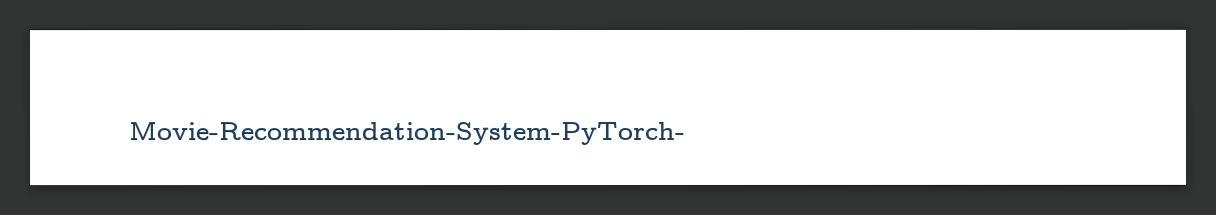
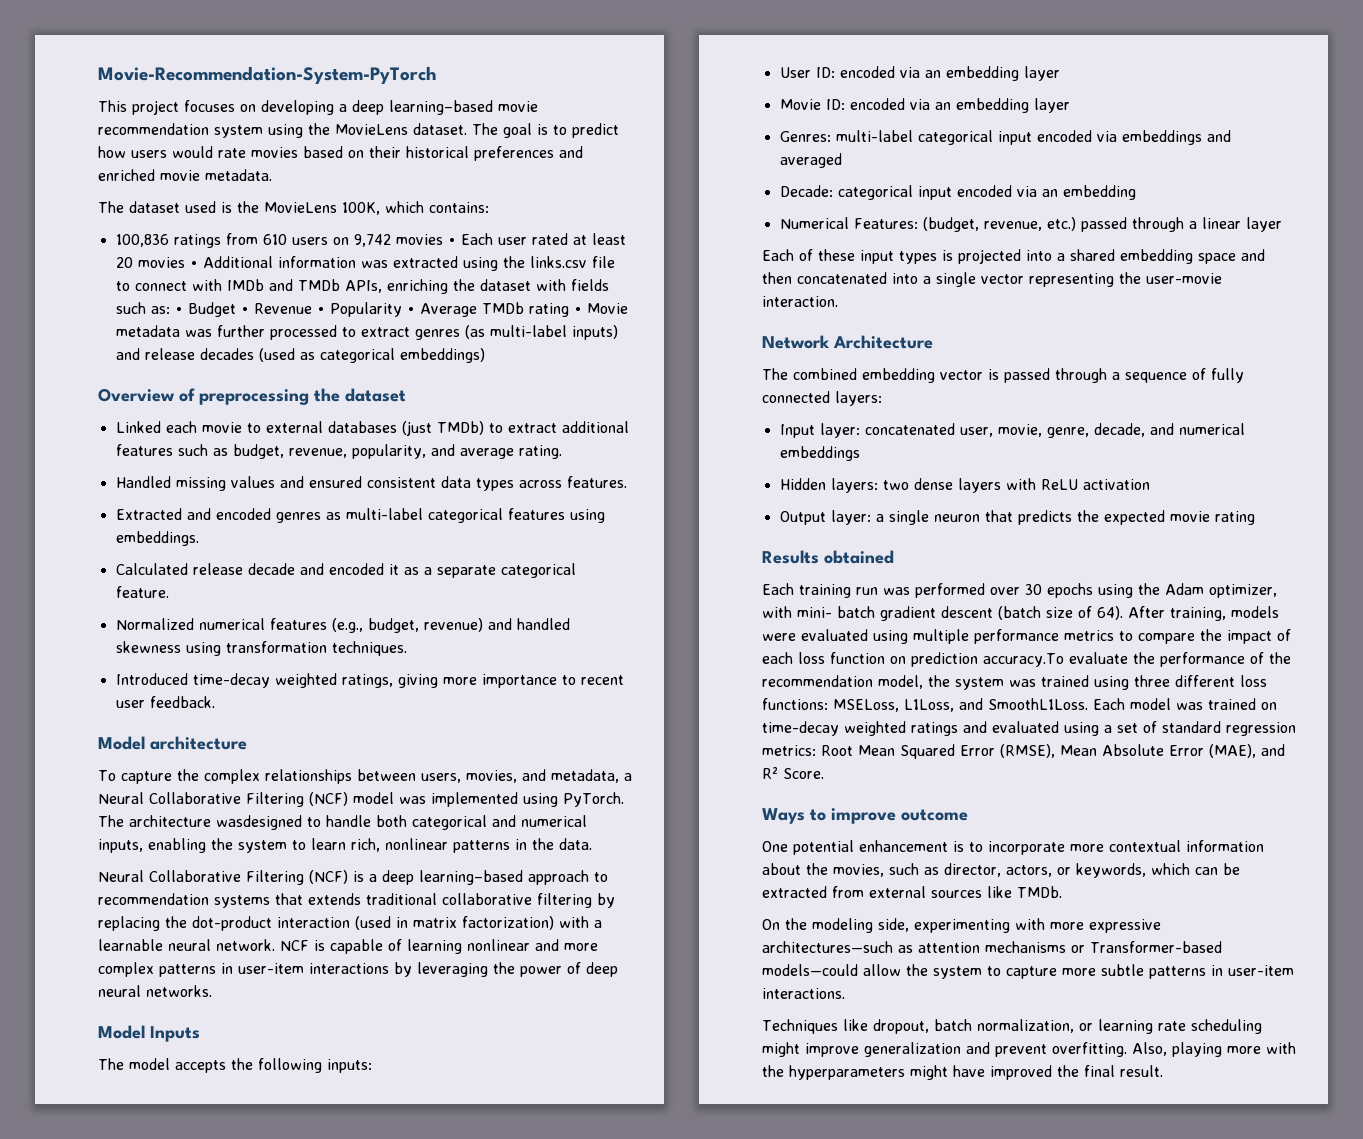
[129,120,686,146] Movie-Recommendation-System-PyTorch- -> [98,66,437,84] [98,100,538,115] [98,123,619,138] [98,146,583,161] [98,169,272,181] [98,201,489,215] [115,233,626,248] [115,256,615,271] [115,279,609,294] [115,302,628,317] [115,325,618,340] [115,348,485,363] [98,388,406,405] [115,421,629,436] [115,444,562,459] [115,476,627,491] [115,508,605,523] [115,531,199,546] [115,563,576,578] [115,586,169,598] [115,618,570,633] [115,641,407,656] [115,673,624,688] [115,696,215,708] [98,736,247,750] [98,769,632,784] [98,792,624,807] [98,815,587,830] [98,838,592,853] [98,870,608,885] [98,893,615,908] [98,916,602,931] [98,939,598,954] [98,962,618,977] [98,985,212,997] [98,1025,200,1042] [98,1058,372,1073] [779,66,1060,81] [779,98,1070,113] [779,130,1231,145] [779,153,842,168] [779,185,1136,200] [779,217,1282,232] [762,249,1265,264] [762,272,1222,287] [762,296,838,307] [762,335,933,349] [762,368,1244,383] [762,391,882,406] [779,423,1245,438] [779,446,860,461] [779,478,1150,493] [779,510,1255,525] [762,550,894,564] [762,583,1277,598] [762,606,1279,621] [762,629,1291,644] [762,652,1291,667] [762,675,1267,690] [762,698,1277,712] [762,721,1296,736] [762,744,1285,759] [762,767,824,779] [762,808,968,824] [762,840,1264,855] [762,863,1240,878] [762,886,1062,898] [762,918,1161,933] [762,941,1222,953] [762,964,1294,979] [762,988,845,999] [762,1019,1262,1034] [762,1042,1296,1057] [762,1065,1163,1080] Movie-Recommendation-System-PyTorch // This project focuses on developing a deep learning–based movie recommendation system using the MovieLens dataset. The goal is to predict how users would rate movies based on their historical preferences and enriched movie metadata. // The dataset used is the MovieLens 100K, which contains: // 100,836 ratings from 610 users on 9,742 movies • Each user rated at least 20 movies • Additional information was extracted using the links.csv file to connect with IMDb and TMDb APIs, enriching the dataset with fields such as: • Budget • Revenue • Popularity • Average TMDb rating • Movie metadata was further processed to extract genres (as multi-label inputs) and release decades (used as categorical embeddings) // Overview of preprocessing the dataset // Linked each movie to external databases (just TMDb) to extract additional features such as budget, revenue, popularity, and average rating. // Handled missing values and ensured consistent data types across features. // Extracted and encoded genres as multi-label categorical features using embeddings. // Calculated release decade and encoded it as a separate categorical feature. // Normalized numerical features (e.g., budget, revenue) and handled skewness using transformation techniques. // Introduced time-decay weighted ratings, giving more importance to recent user feedback. // Model architecture // To capture the complex relationships between users, movies, and metadata, a Neural Collaborative Filtering (NCF) model was implemented using PyTorch. The architecture wasdesigned to handle both categorical and numerical inputs, enabling the system to learn rich, nonlinear patterns in the data. // Neural Collaborative Filtering (NCF) is a deep learning–based approach to recommendation systems that extends traditional collaborative filtering by replacing the dot-product interaction (used in matrix factorization) with a learnable neural network. NCF is capable of learning nonlinear and more complex patterns in user-item interactions by leveraging the power of deep neural networks. // Model Inputs // The model accepts the following inputs: // User ID: encoded via an embedding layer // Movie ID: encoded via an embedding layer // Genres: multi-label categorical input encoded via embeddings and averaged // Decade: categorical input encoded via an embedding // Numerical Features: (budget, revenue, etc.) passed through a linear layer // Each of these input types is projected into a shared embedding space and then concatenated into a single vector representing the user-movie interaction. // Network Architecture // The combined embedding vector is passed through a sequence of fully connected layers: // Input layer: concatenated user, movie, genre, decade, and numerical embeddings // Hidden layers: two dense layers with ReLU activation // Output layer: a single neuron that predicts the expected movie rating // Results obtained // Each training run was performed over 30 epochs using the Adam optimizer, with mini- batch gradient descent (batch size of 64). After training, models were evaluated using multiple performance metrics to compare the impact of each loss function on prediction accuracy.To evaluate the performance of the recommendation model, the system was trained using three different loss functions: MSELoss, L1Loss, and SmoothL1Loss. Each model was trained on time-decay weighted ratings and evaluated using a set of standard regression metrics: Root Mean Squared Error (RMSE), Mean Absolute Error (MAE), and R² Score. // Ways to improve outcome // One potential enhancement is to incorporate more contextual information about the movies, such as director, actors, or keywords, which can be extracted from external sources like TMDb. // On the modeling side, experimenting with more expressive architectures—such as attention mechanisms or Transformer-based models—could allow the system to capture more subtle patterns in user-item interactions. // Techniques like dropout, batch normalization, or learning rate scheduling might improve generalization and prevent overfitting. Also, playing more with the hyperparameters might have improved the final result.

